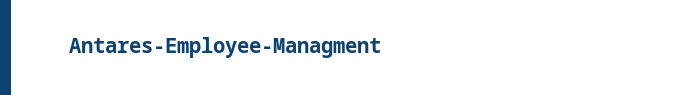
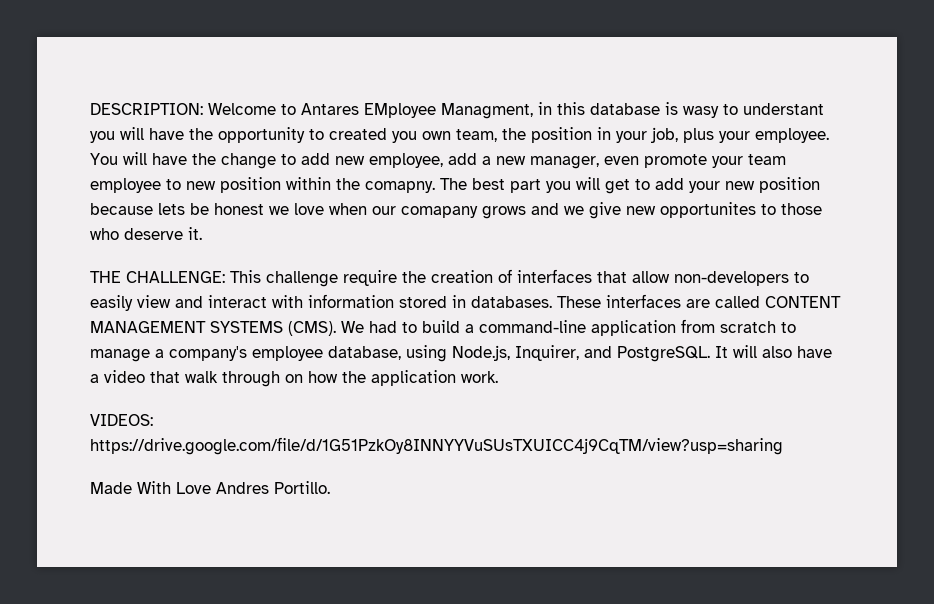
[69,37,381,58] Antares-Employee-Managment -> [90,102,824,119] [90,127,829,143] [90,152,786,169] [90,177,820,194] [90,202,822,219] [90,227,202,240] [90,269,809,287] [90,294,841,311] [90,319,796,336] [90,345,832,362] [90,370,498,387] [90,414,153,426] [90,437,783,455] [90,481,330,494] DESCRIPTION: Welcome to Antares EMployee Managment, in this database is wasy to understant you will have the opportunity to created you own team, the position in your job, plus your employee. You will have the change to add new employee, add a new manager, even promote your team employee to new position within the comapny. The best part you will get to add your new position because lets be honest we love when our comapany grows and we give new opportunites to those who deserve it. // THE CHALLENGE: This challenge require the creation of interfaces that allow non-developers to easily view and interact with information stored in databases. These interfaces are called CONTENT MANAGEMENT SYSTEMS (CMS). We had to build a command-line application from scratch to manage a company's employee database, using Node.js, Inquirer, and PostgreSQL. It will also have a video that walk through on how the application work. // VIDEOS: https://drive.google.com/file/d/1G51PzkOy8INNYYVuSUsTXUICC4j9CqTM/view?usp=sharing // Made With Love Andres Portillo.

